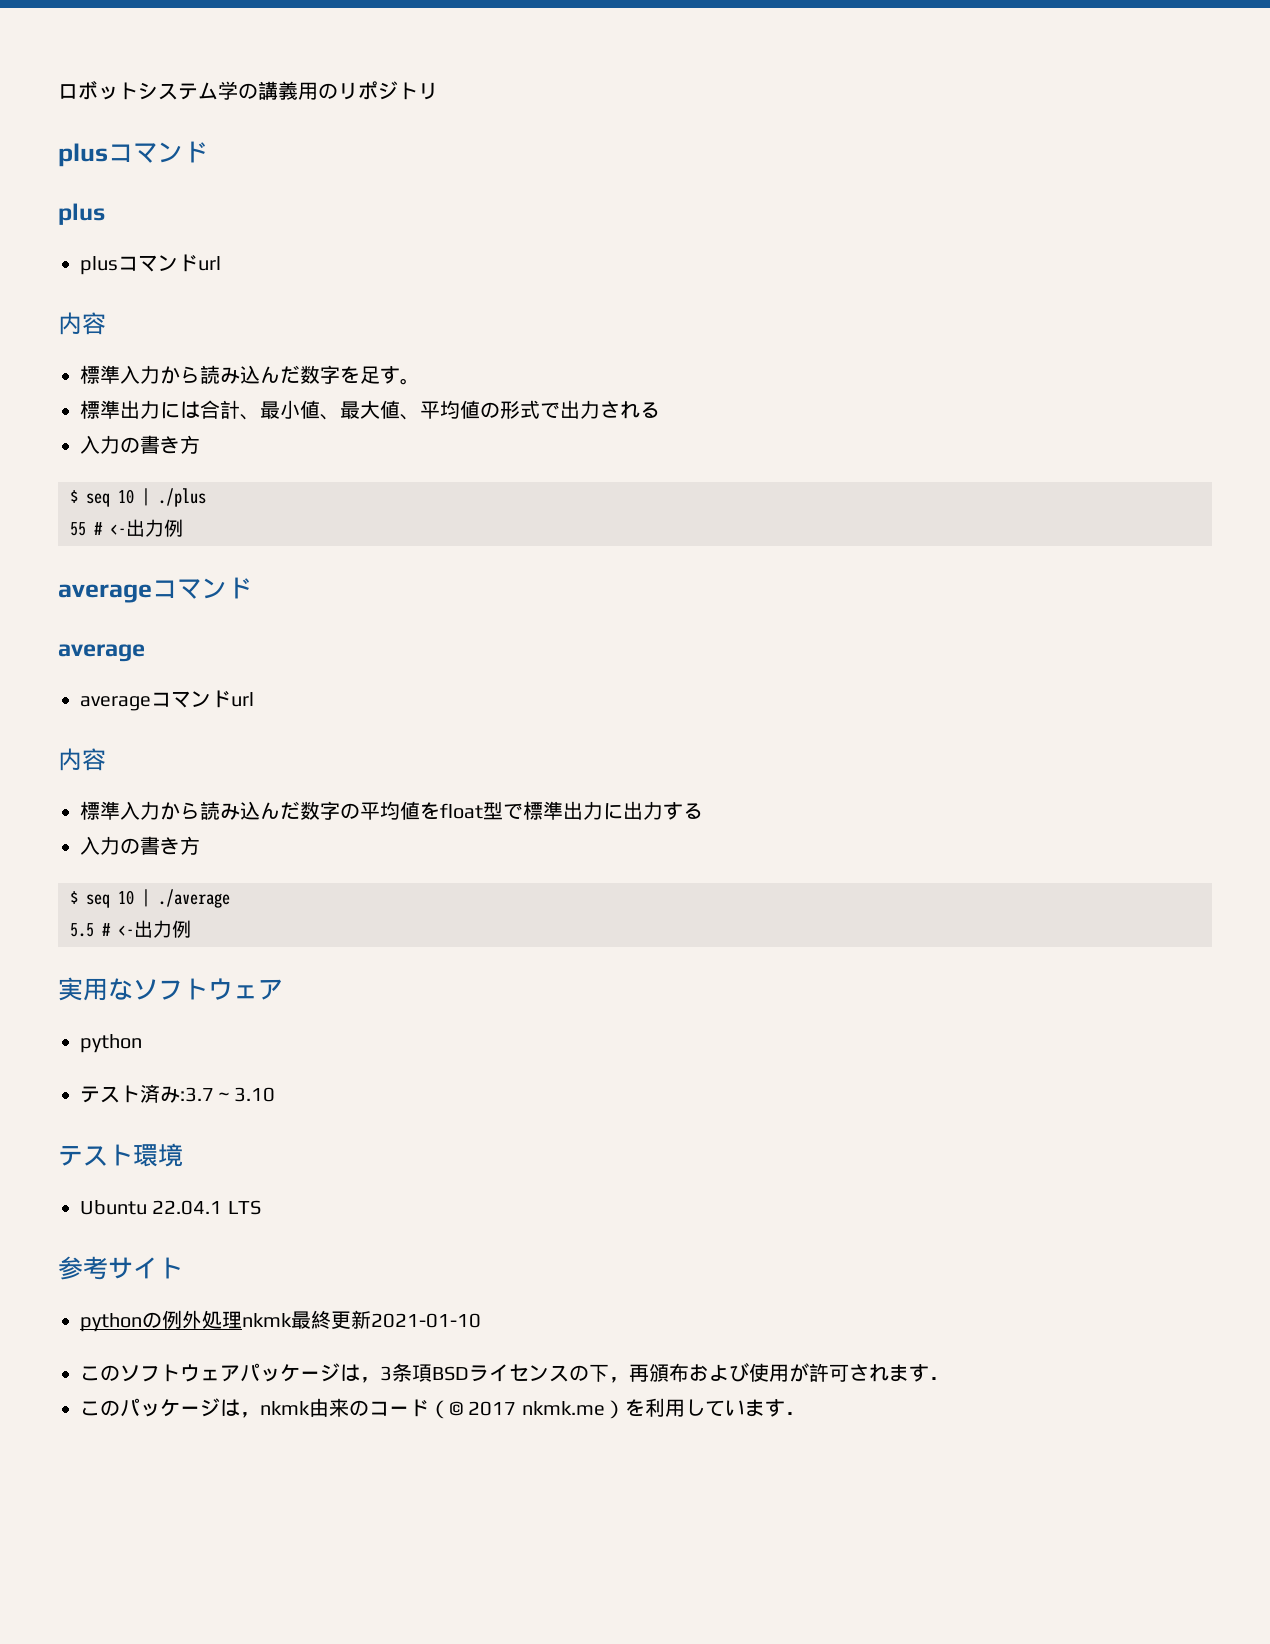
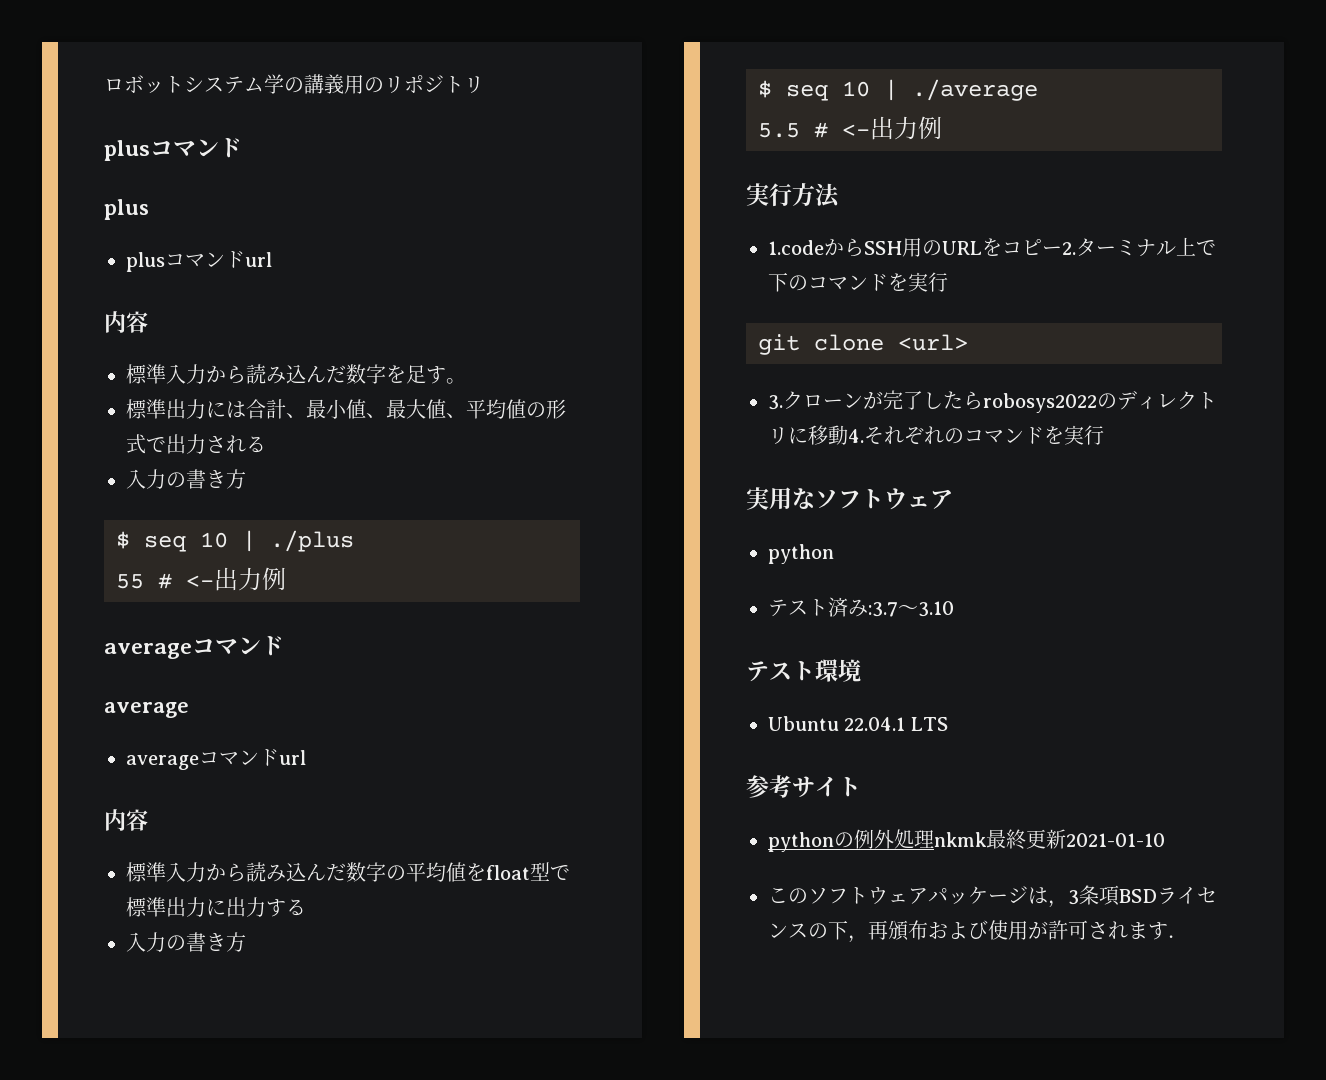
(191, 929) none -> [746,183,840,208] [768,237,1216,257] [768,272,948,292] [758,334,968,355] [768,390,1217,413] [768,425,1104,445] // 実行方法 // 1.codeからSSH用のURLをコピー2.ターミナル上で下のコマンドを実行 // git clone <url> // 3.クローンが完了したらrobosys2022のディレクトリに移動4.それぞれのコマンドを実行
[80,1398,805,1419] // このパッケージは，nkmk由来のコード（© 2017 nkmk.me）を利用しています． -> (1188, 936) none

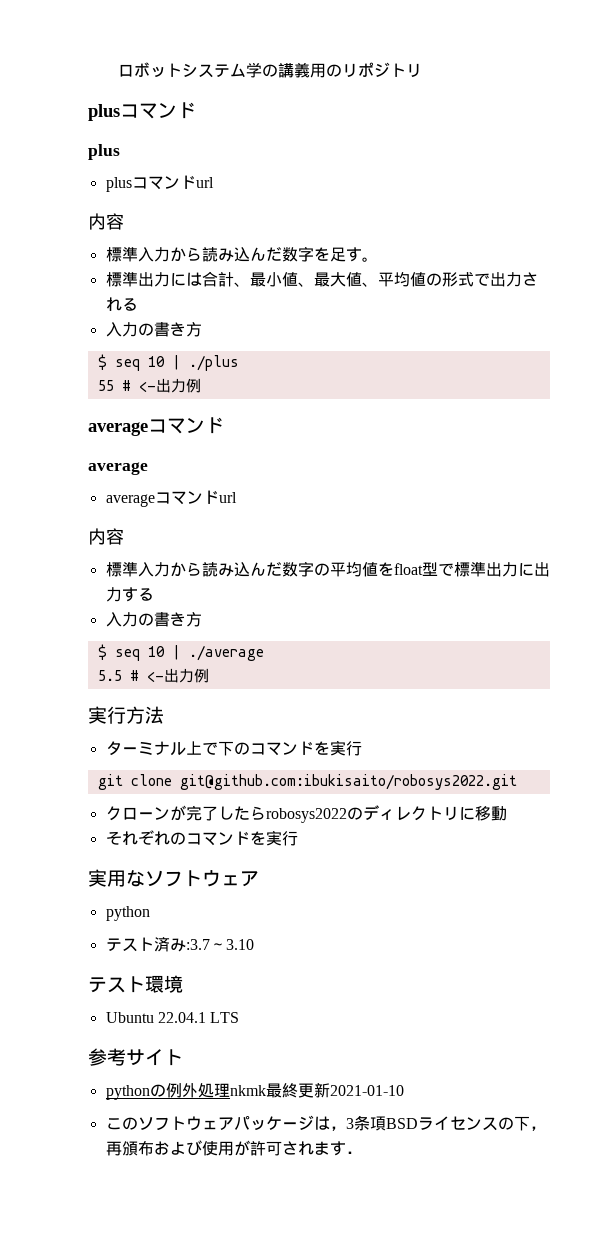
[768,238,1076,257] 1.codeからSSH用のURLをコピー2. -> (164, 715) none
[898,334,968,351] [768,395,783,410] <url> // 3. -> [179,774,517,790] git@github.com:ibukisaito/robosys2022.git //
[848,429,864,443] 4. -> (507, 813) //

